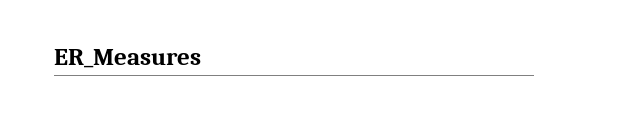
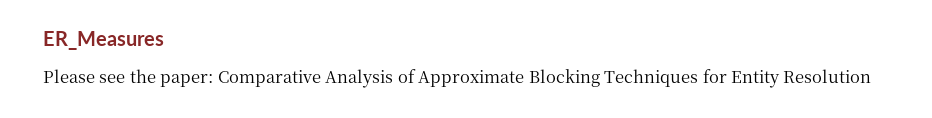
(201, 58) none -> [43,69,872,88] // Please see the paper: Comparative Analysis of Approximate Blocking Techniques for Entity Resolution

